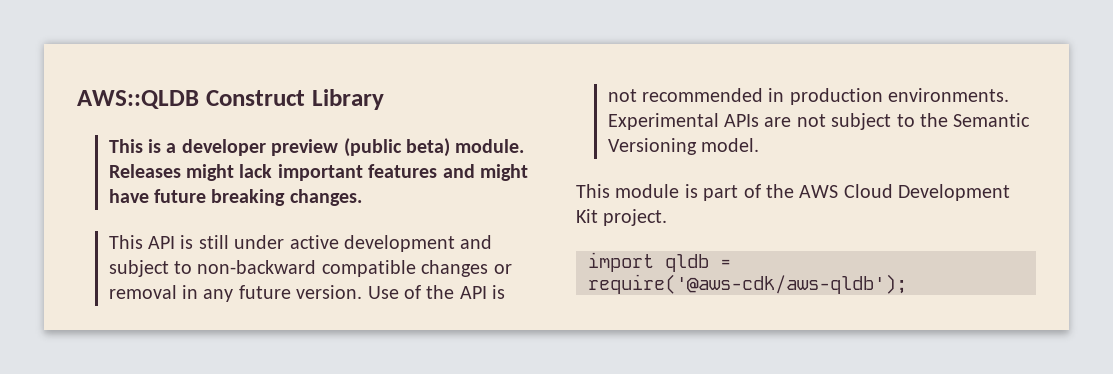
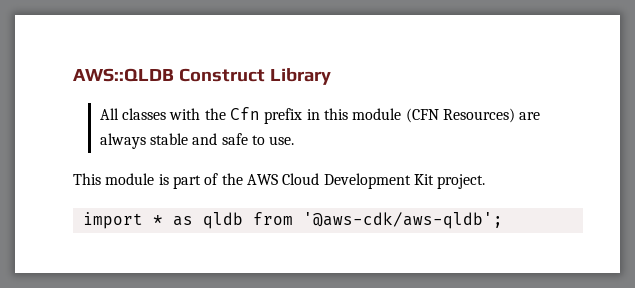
[108,138,525,157] [108,164,529,181] [108,189,362,206] [108,235,493,252] [108,260,512,277] [108,285,506,302] [607,88,1010,105] [607,113,1031,130] [607,138,760,155] This is a developer preview (public beta) module. Releases might lack important features and might have future breaking changes. // This API is still under active development and subject to non-backward compatible changes or removal in any future version. Use of the API is not recommended in production environments. Experimental APIs are not subject to the Semantic Versioning model. -> [99,107,541,124] [99,133,295,149] All classes with the Cfn prefix in this module (CFN Resources) are always stable and safe to use.
[665,254,731,272] [588,274,907,294] qldb = require('@aws-cdk/aws-qldb'); -> [152,212,503,229] * as qldb from '@aws-cdk/aws-qldb';

